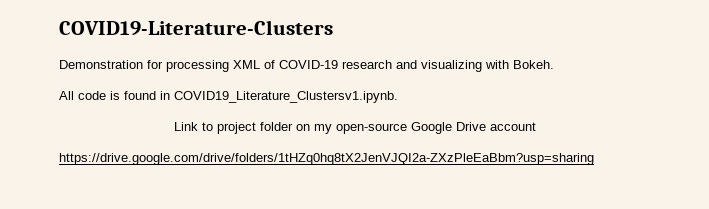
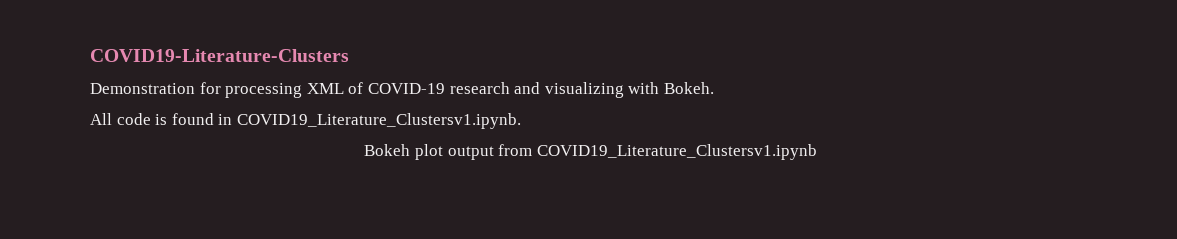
[173,122,536,134] [59,153,594,165] Link to project folder on my open-source Google Drive account // https://drive.google.com/drive/folders/1tHZq0hq8tX2JenVJQI2a-ZXzPleEaBbm?usp=sharing -> [364,144,817,160] Bokeh plot output from COVID19_Literature_Clustersv1.ipynb

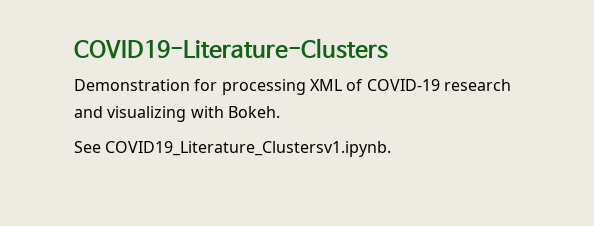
[90,113,521,129] [364,144,817,160] All code is found in COVID19_Literature_Clustersv1.ipynb. // Bokeh plot output from COVID19_Literature_Clustersv1.ipynb -> [74,141,392,157] See COVID19_Literature_Clustersv1.ipynb.

